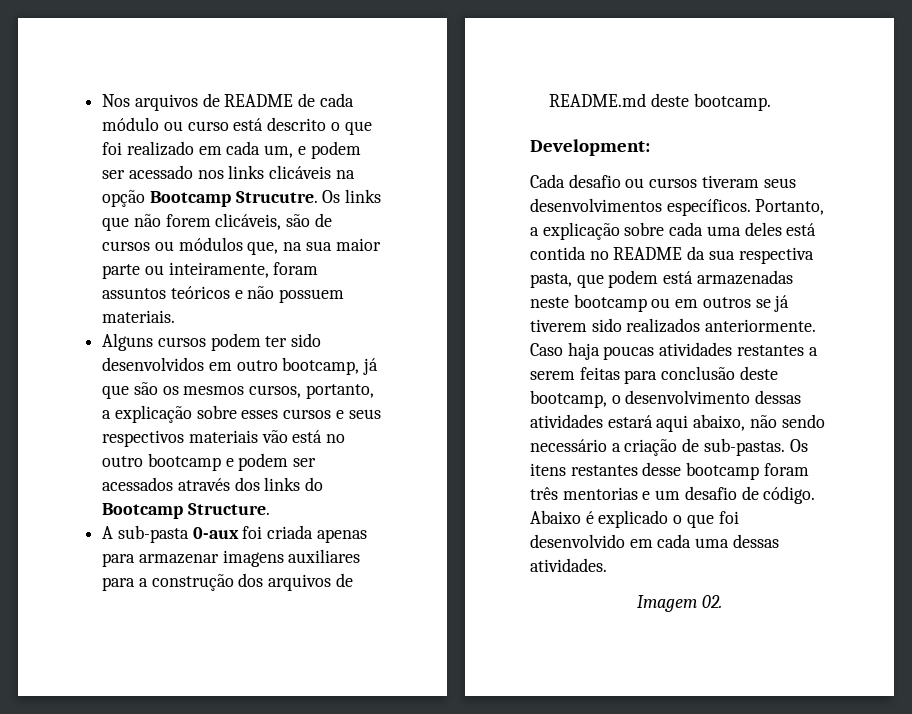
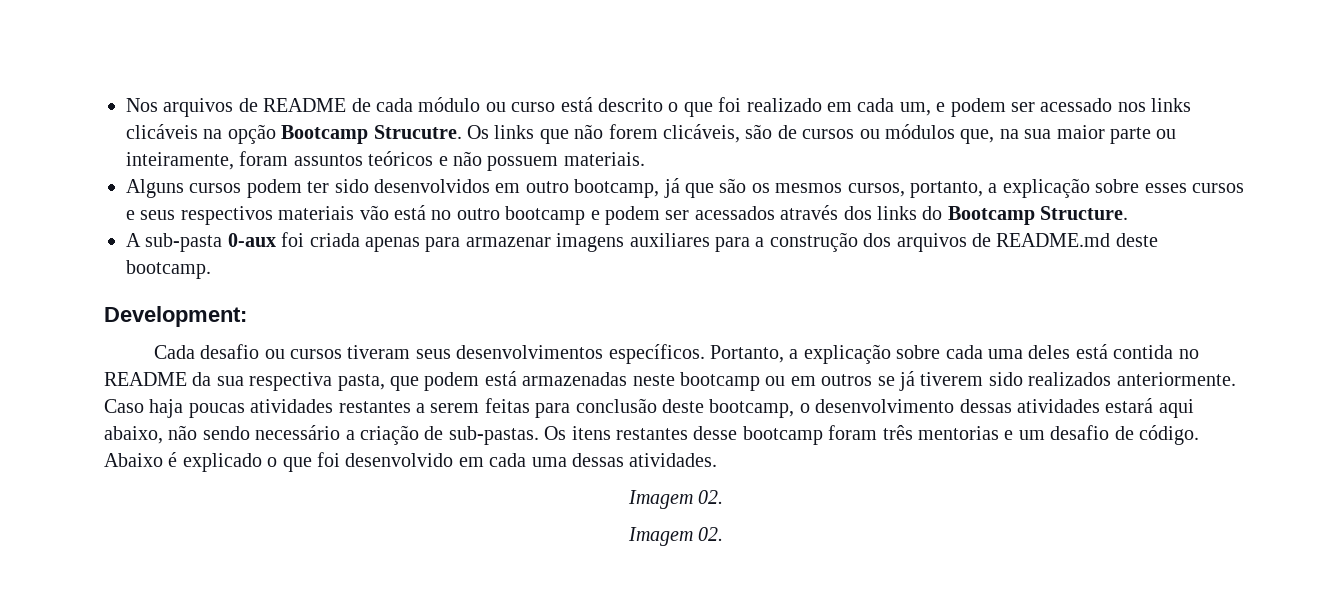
(722, 601) none -> [627,527,724,546] // Imagem 02.

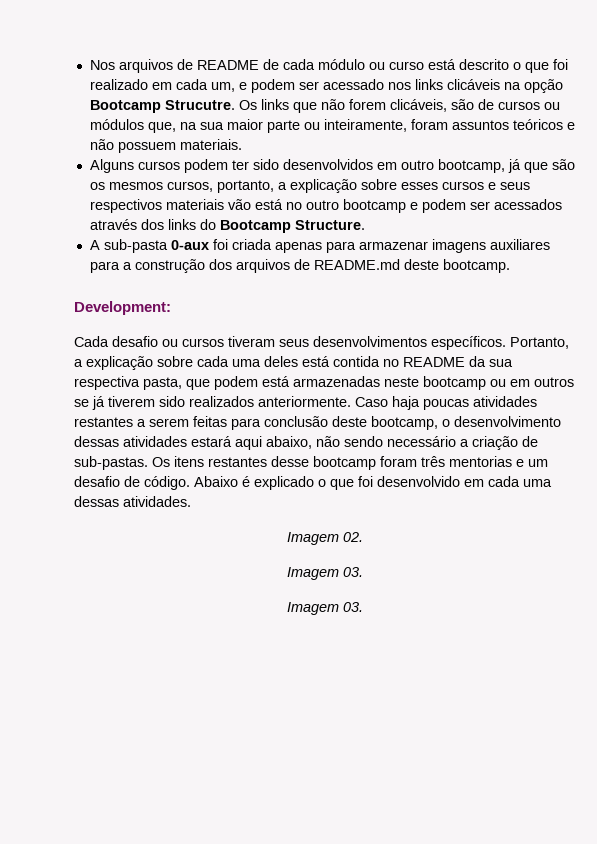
[698,527,724,541] 02. -> [342,567,363,577] [286,602,363,615] 03. // Imagem 03.

